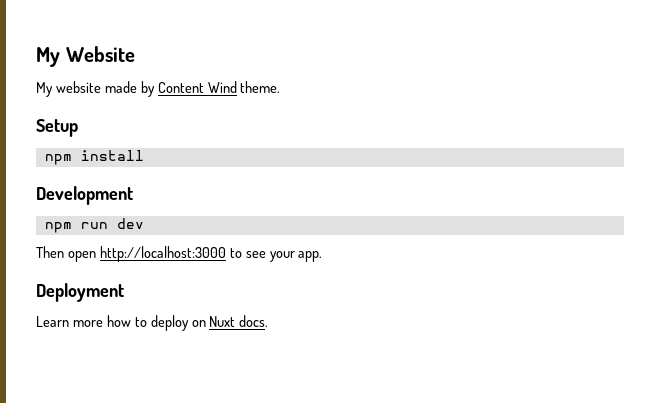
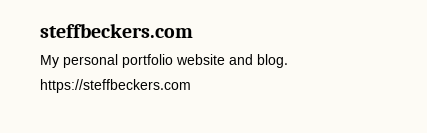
[36,46,135,67] [36,81,281,97] [36,119,78,137] [44,150,144,165] [36,186,133,205] [44,218,144,233] [36,246,323,262] [36,283,124,302] [36,315,269,331] My Website // My website made by Content Wind theme. // Setup // npm install // Development // npm run dev // Then open http://localhost:3000 to see your app. // Deployment // Learn more how to deploy on Nuxt docs. -> [40,23,193,38] [40,54,288,68] [40,79,191,93] steffbeckers.com // My personal portfolio website and blog. // https://steffbeckers.com

